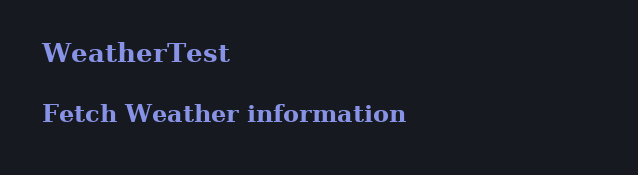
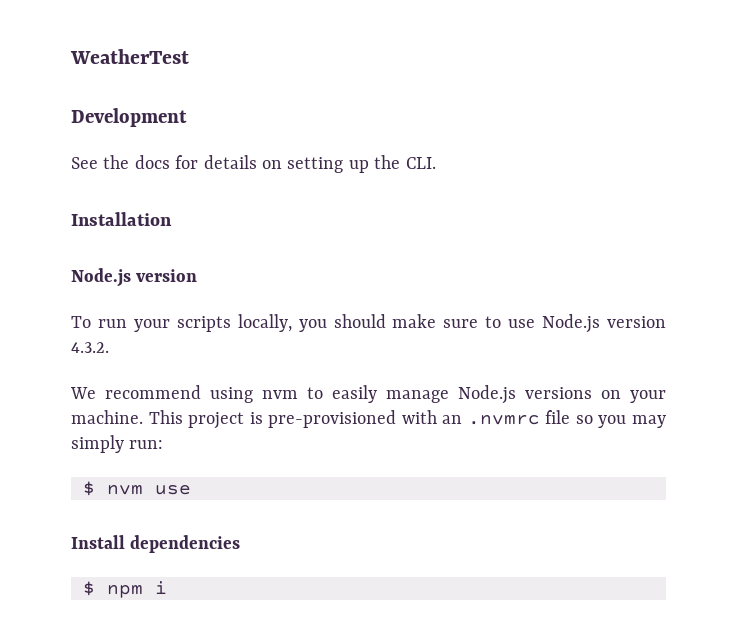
[42,104,406,122] Fetch Weather information -> [71,108,187,127] [71,155,436,173] [71,212,172,226] [71,268,198,287] [71,314,667,333] [71,342,109,353] [70,385,666,404] [71,410,666,429] [71,435,164,453] [83,481,191,496] [71,535,241,553] [83,581,167,598] Development // See the docs for details on setting up the CLI. // Installation // Node.js version // To run your scripts locally, you should make sure to use Node.js version 4.3.2. // We recommend using nvm to easily manage Node.js versions on your machine. This project is pre-provisioned with an .nvmrc file so you may simply run: // $ nvm use // Install dependencies // $ npm i

